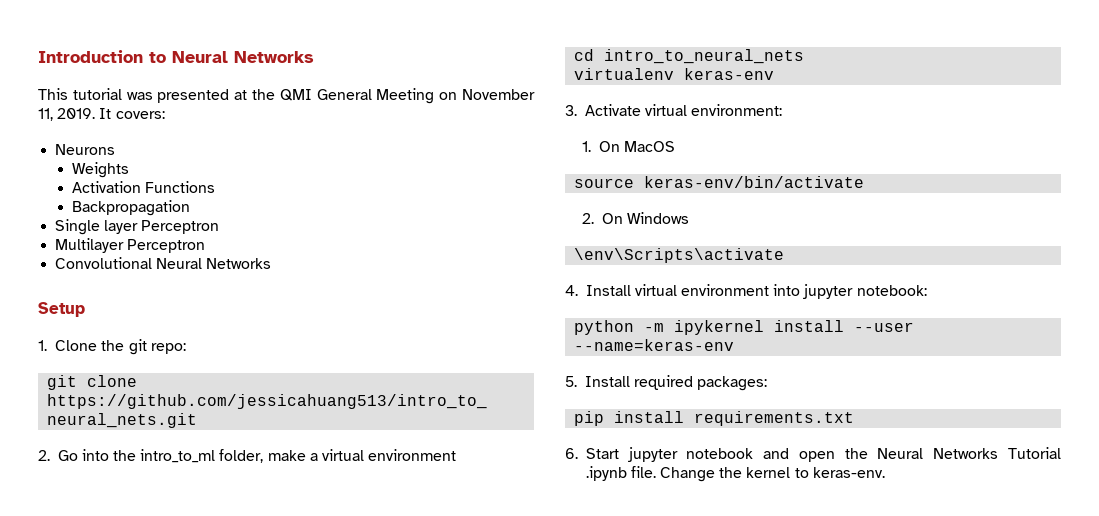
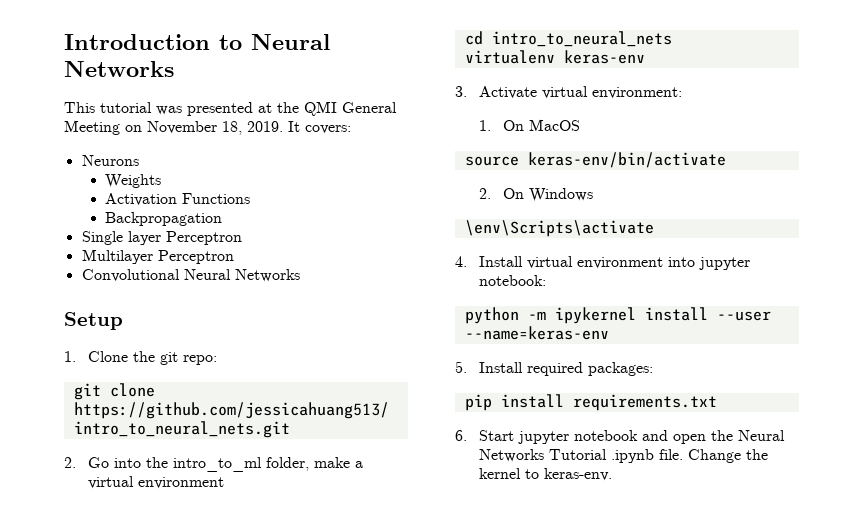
[38,108,53,121] 11, -> [222,121,242,135] 18,

